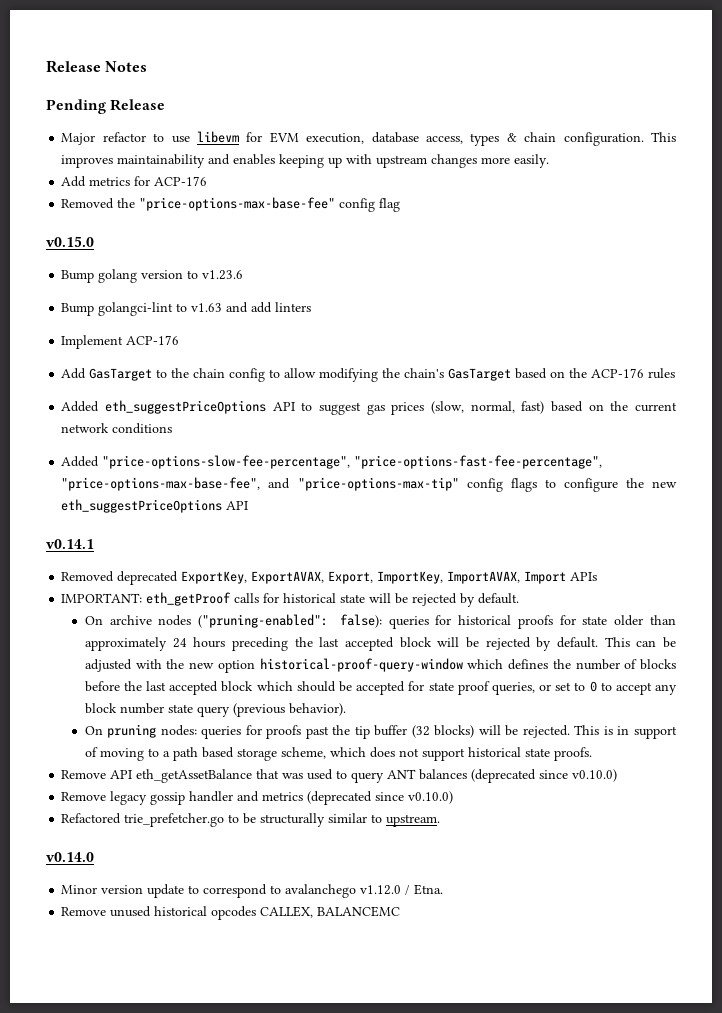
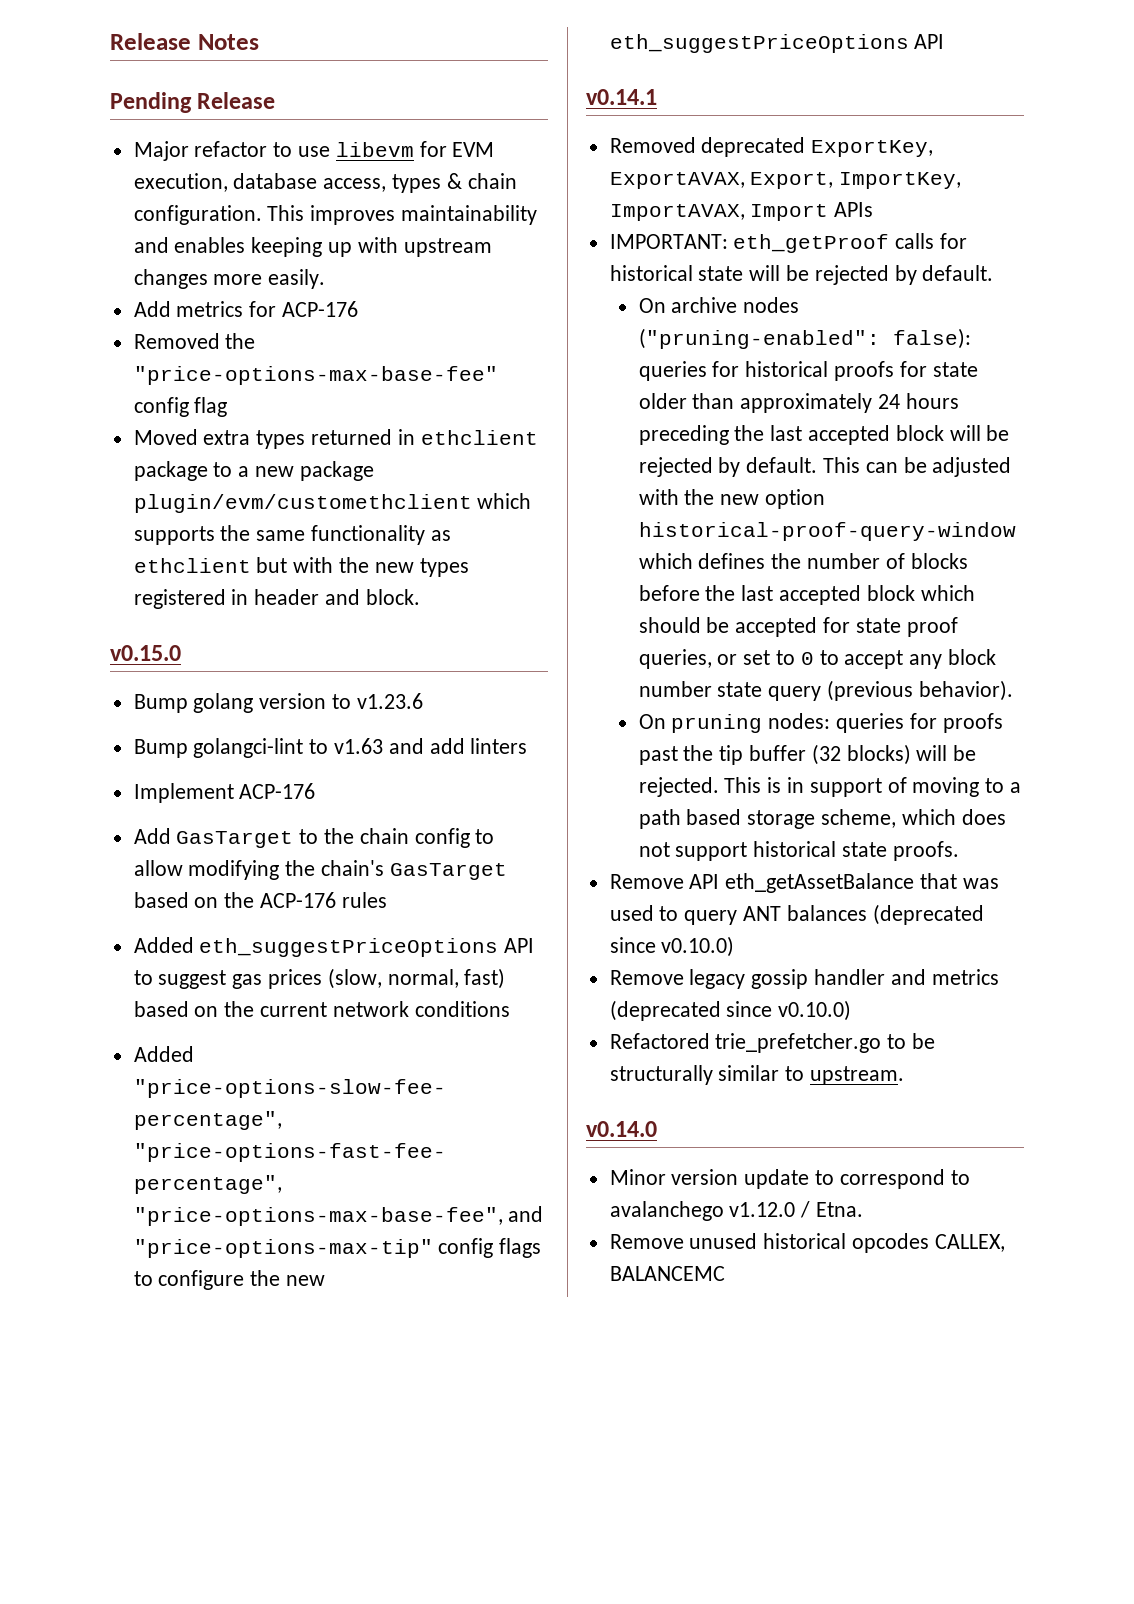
(401, 205) none -> [133,429,538,449] [133,461,374,481] [133,493,532,513] [133,525,451,545] [133,557,469,577] [133,589,420,609] // Moved extra types returned in ethclient package to a new package plugin/evm/customethclient which supports the same functionality as ethclient but with the new types registered in header and block.

